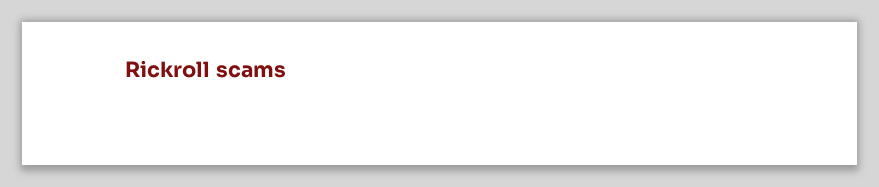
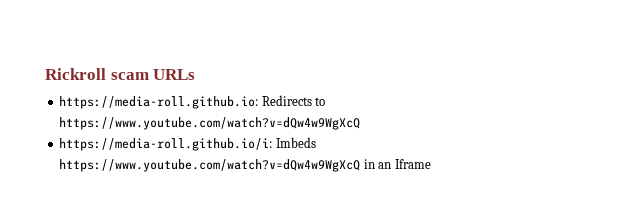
[215,65,286,78] scams -> [110,69,196,80] [59,95,326,109] [59,117,361,130] [59,137,316,151] [59,159,431,172] scam URLs // https://media-roll.github.io: Redirects to https://www.youtube.com/watch?v=dQw4w9WgXcQ // https://media-roll.github.io/i: Imbeds https://www.youtube.com/watch?v=dQw4w9WgXcQ in an Iframe

